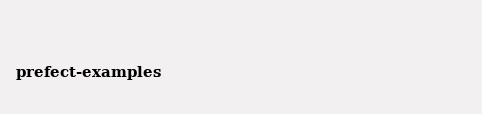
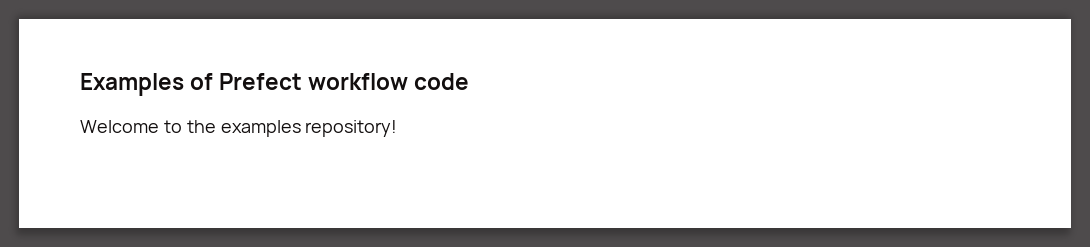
[16,66,161,80] prefect-examples -> [80,73,470,96] [80,120,398,137] Examples of Prefect workflow code // Welcome to the examples repository!

